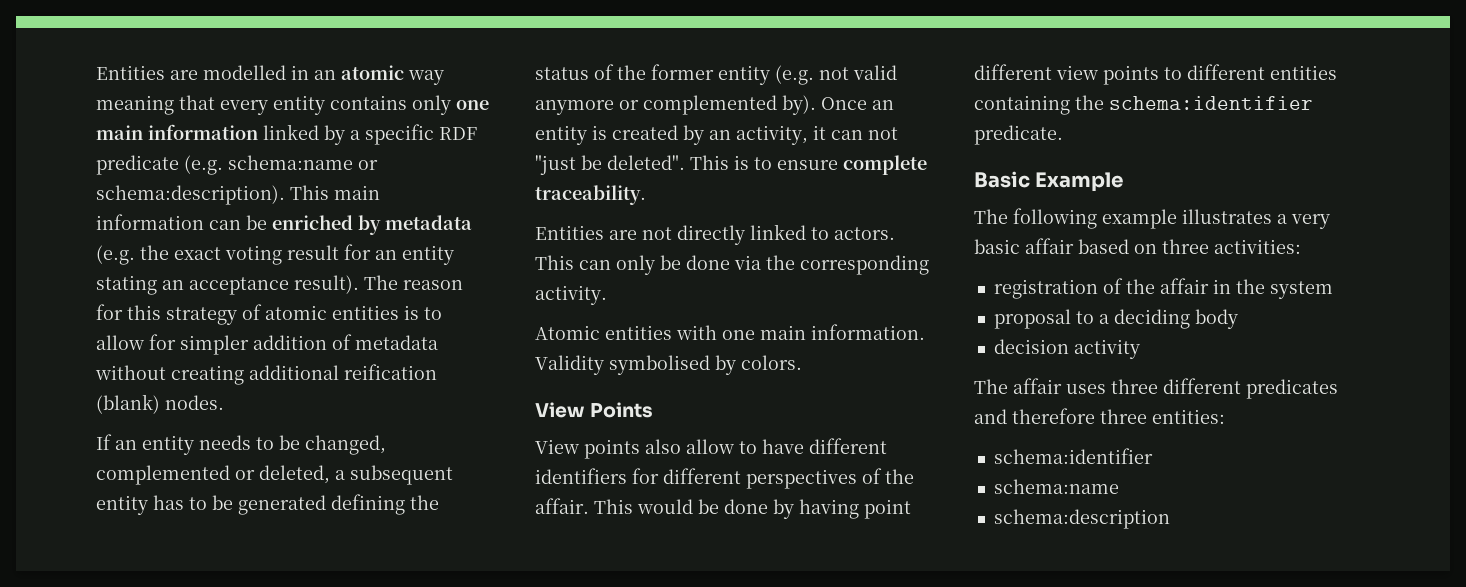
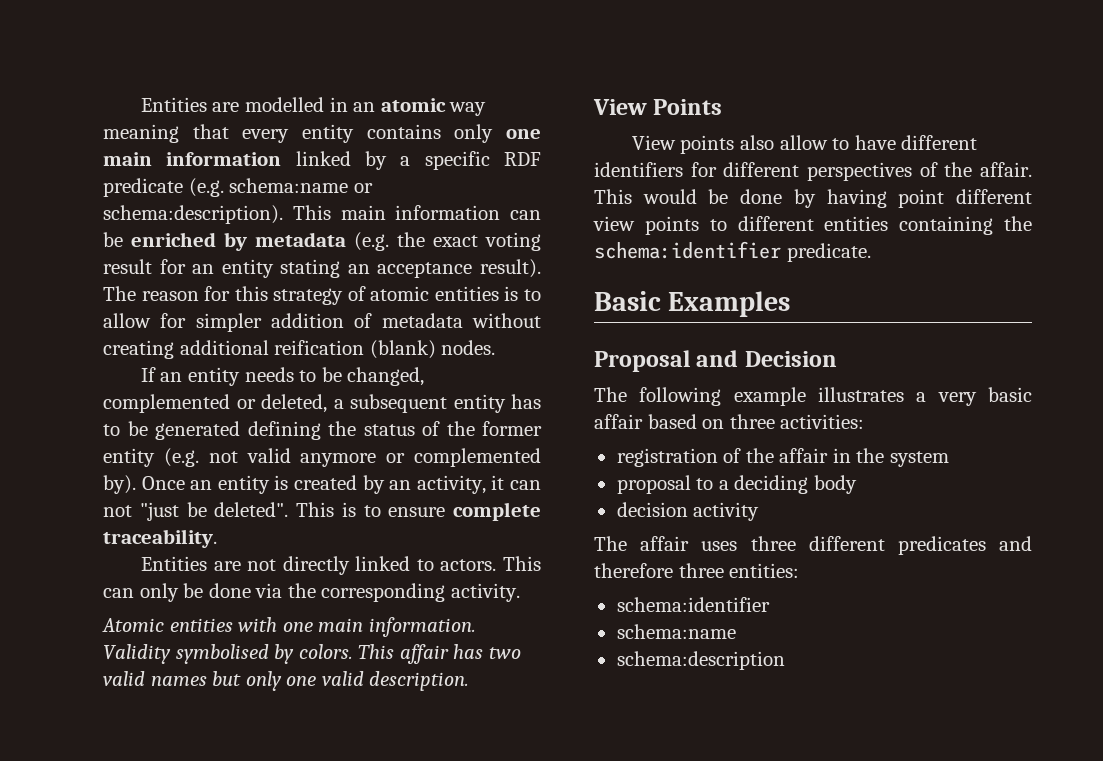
(802, 362) none -> [358,644,521,664] [103,671,470,691] This affair has two valid names but only one valid description.
[1035,172,1124,192] Example -> [668,291,791,317] [594,350,837,372] Examples // Proposal and Decision

